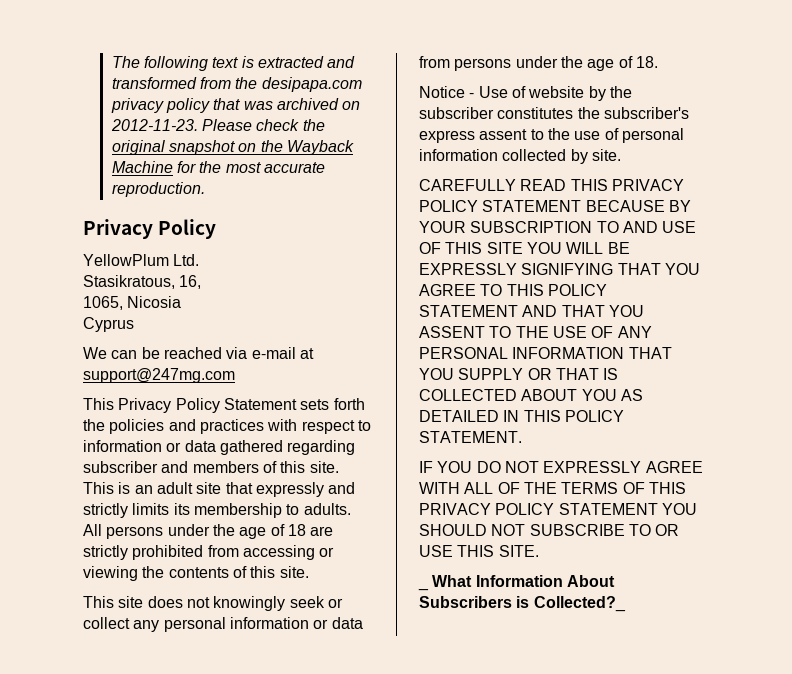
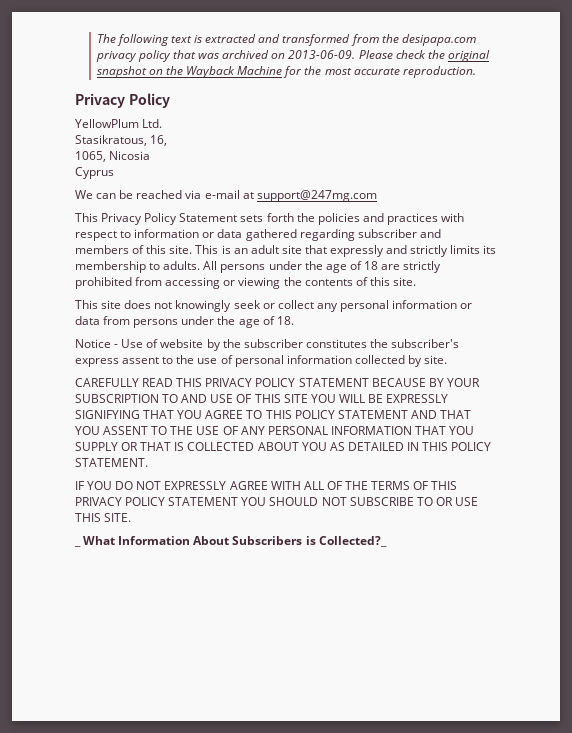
[110,119,198,131] 2012-11-23. -> [288,50,356,59] 2013-06-09.

